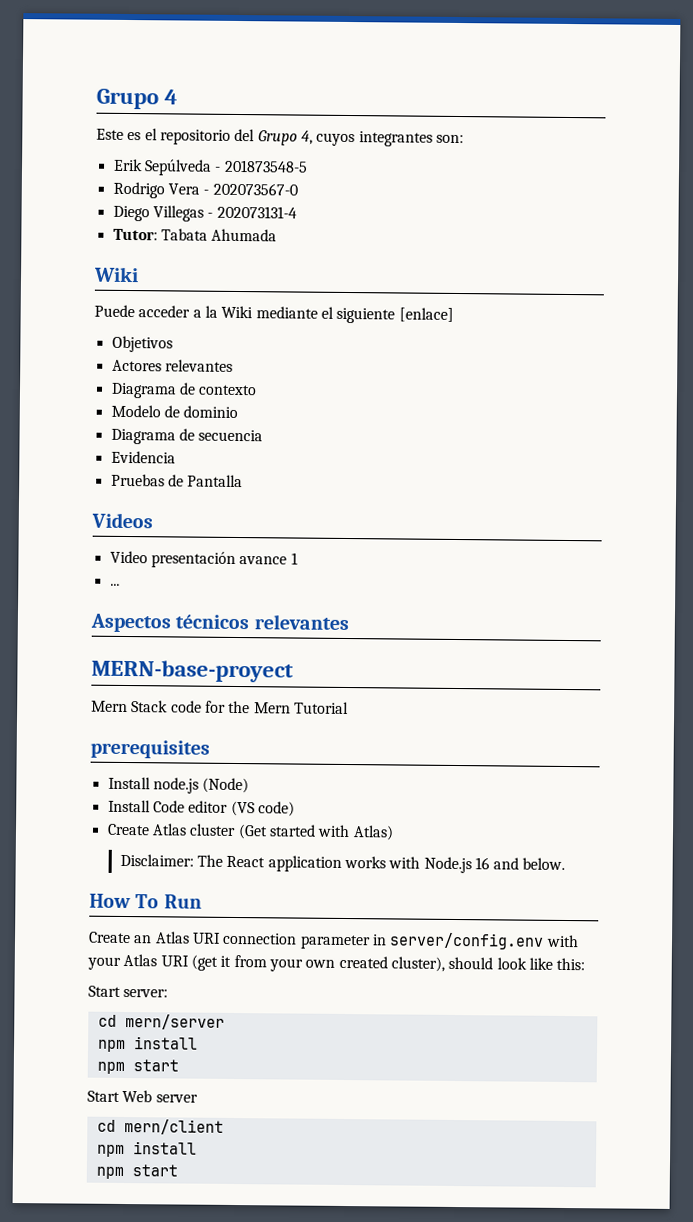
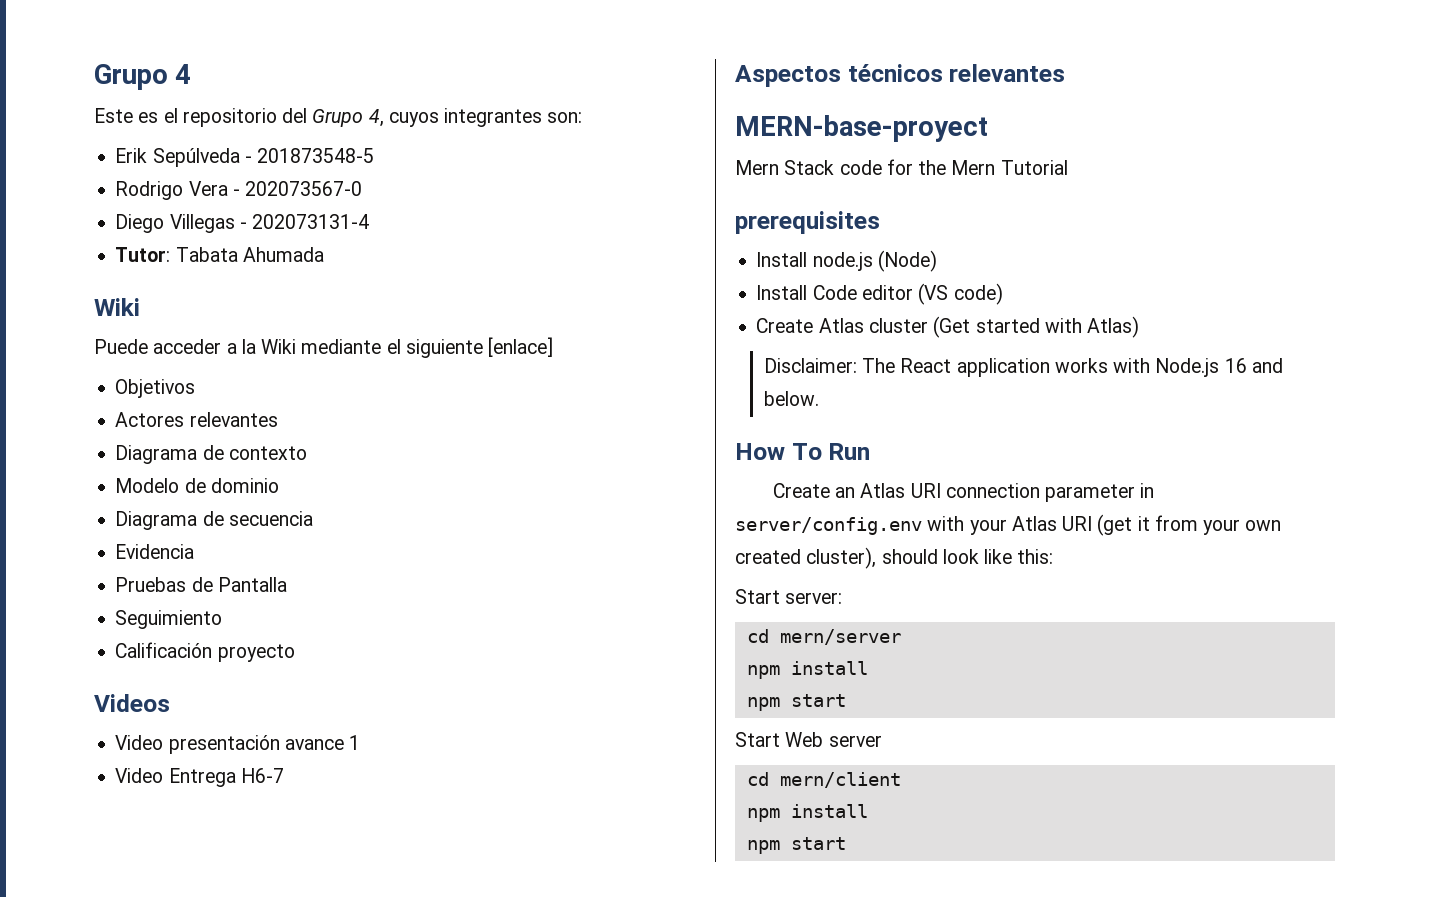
(244, 481) none -> [115,610,223,629] [115,642,295,662] // Seguimiento // Calificación proyecto
[109,583,120,586] ... -> [115,768,284,787] Video Entrega H6-7

